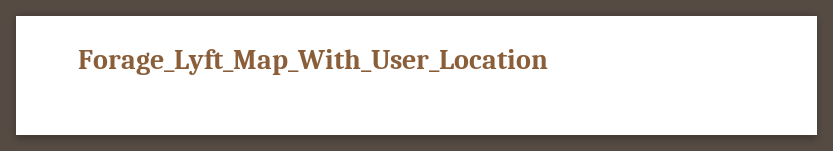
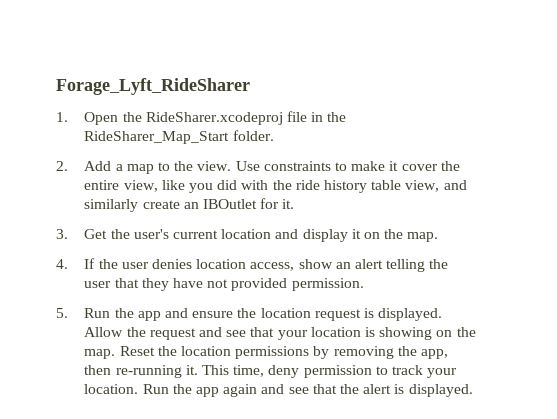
[78,49,548,75] Forage_Lyft_Map_With_User_Location -> [56,78,250,95] [56,111,347,125] [84,130,274,144] [56,161,460,174] [84,180,467,193] [84,198,295,212] [56,229,439,242] [56,258,449,272] [84,278,364,291] [56,308,443,321] [84,327,476,340] [84,346,448,359] [84,365,458,378] [84,384,473,397] Forage_Lyft_RideSharer // 1. Open the RideSharer.xcodeproj file in the RideSharer_Map_Start folder. // 2. Add a map to the view. Use constraints to make it cover the entire view, like you did with the ride history table view, and similarly create an IBOutlet for it. // 3. Get the user's current location and display it on the map. // 4. If the user denies location access, show an alert telling the user that they have not provided permission. // 5. Run the app and ensure the location request is displayed. Allow the request and see that your location is showing on the map. Reset the location permissions by removing the app, then re-running it. This time, deny permission to track your location. Run the app again and see that the alert is displayed.

